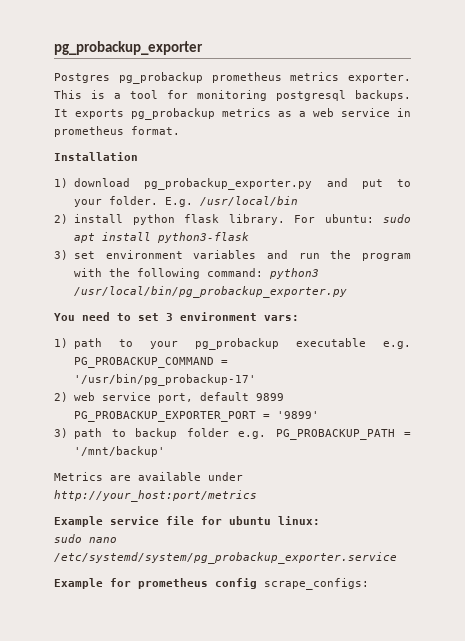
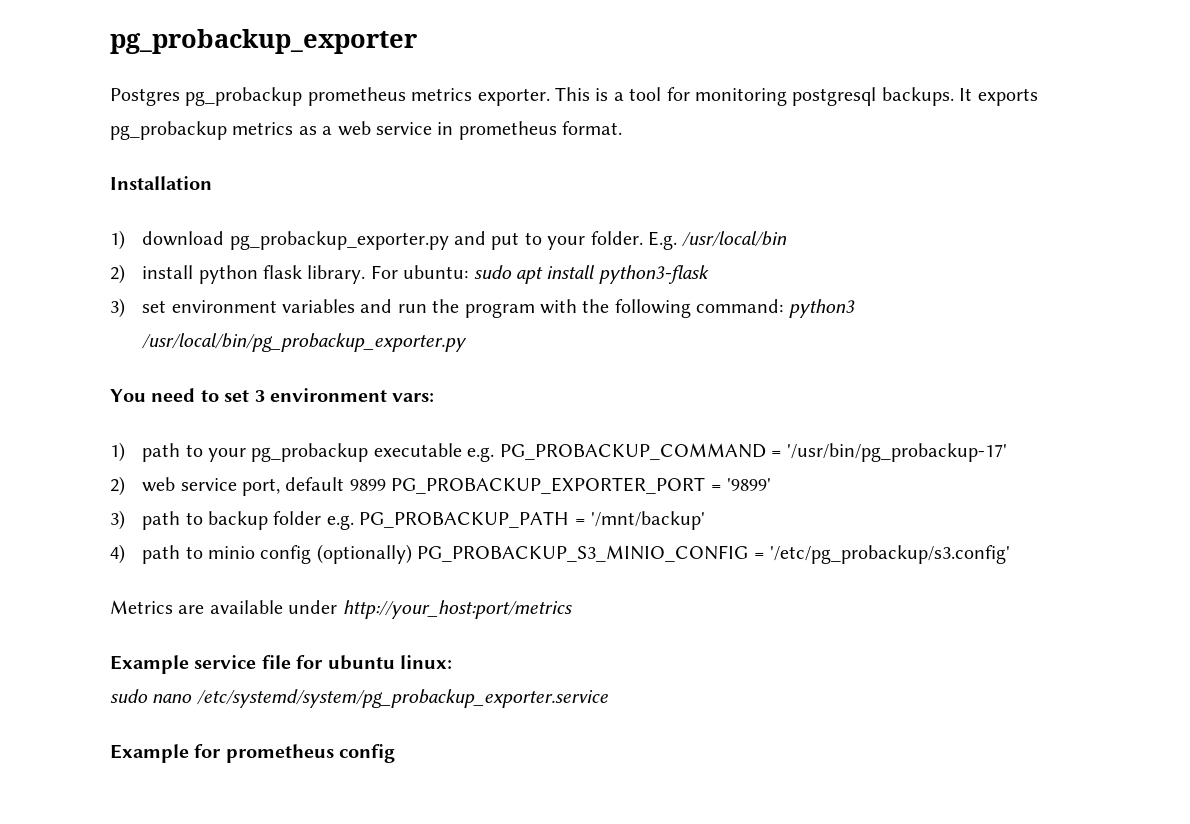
(166, 451) none -> [110,544,1010,564] // 4) path to minio config (optionally) PG_PROBACKUP_S3_MINIO_CONFIG = '/etc/pg_probackup/s3.config'
[264,578,369,590] scrape_configs: -> (396, 753) none

